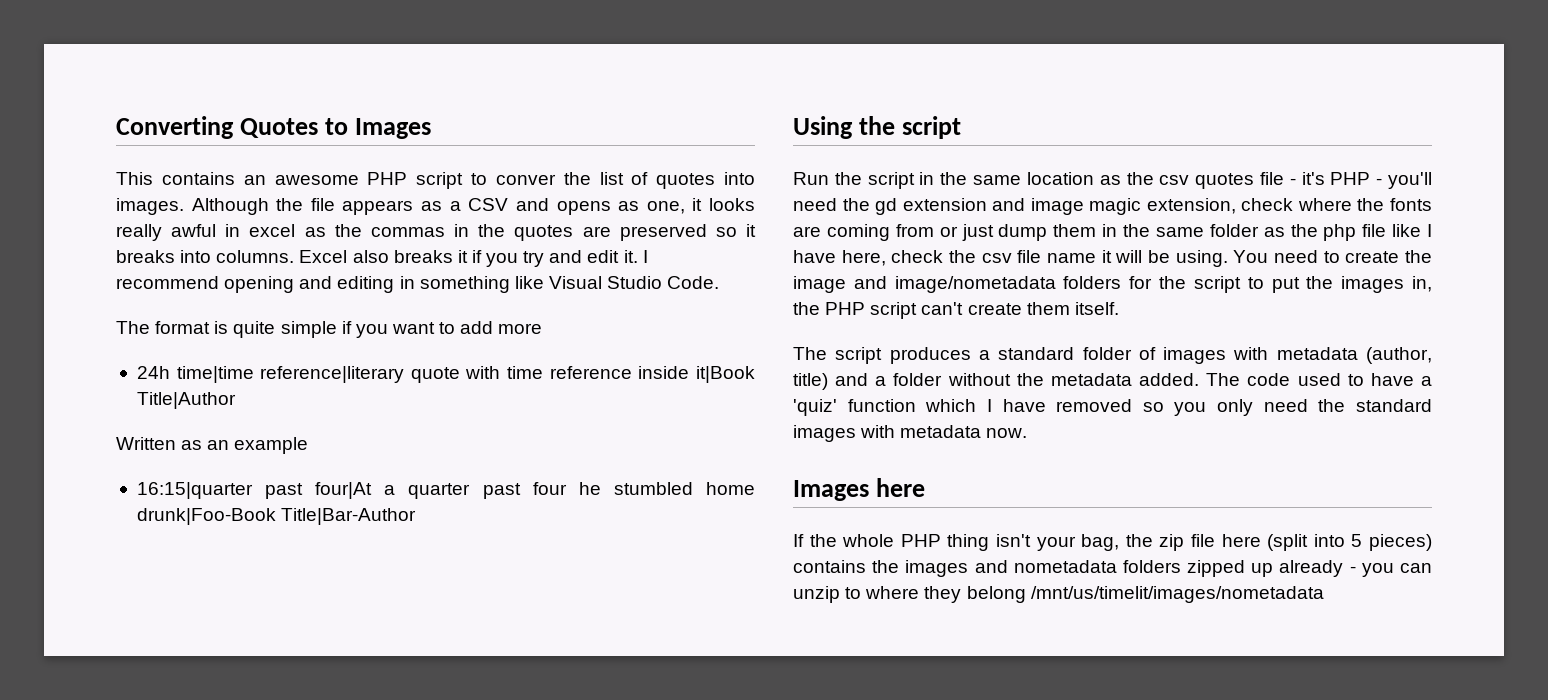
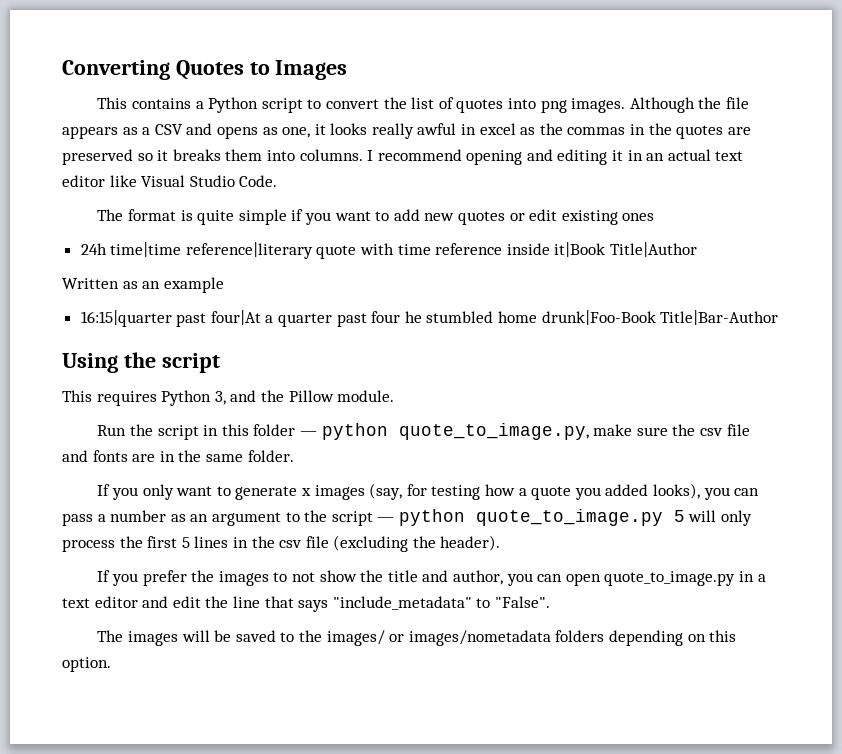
[243,172,556,189] an awesome PHP script to conver -> [195,97,380,113] a Python script to convert
(755, 178) none -> [540,100,567,113] png
(175, 256) none -> [225,149,263,161] them
[299,250,638,267] Excel also breaks it if you try and edit it. -> (363, 155) none
[399,276,510,293] in something -> [612,149,744,161] [62,175,105,187] it in an actual text editor
[498,323,543,334] more -> [424,209,655,225] new quotes or edit existing ones
[793,172,1432,189] [793,198,1432,215] [793,224,1432,241] [793,250,1432,267] [793,276,1432,293] [793,302,1119,319] [793,347,1432,364] [793,373,1432,390] [793,399,1432,416] [793,425,1028,442] [793,478,925,501] [793,534,1432,551] [793,560,1433,577] [793,586,1324,603] Run the script in the same location as the csv quotes file - it's PHP - you'll need the gd extension and image magic extension, check where the fonts are coming from or just dump them in the same folder as the php file like I have here, check the csv file name it will be using. You need to create the image and image/nometadata folders for the script to put the images in, the PHP script can't create them itself. // The script produces a standard folder of images with metadata (author, title) and a folder without the metadata added. The code used to have a 'quiz' function which I have removed so you only need the standard images with metadata now. // Images here // If the whole PHP thing isn't your bag, the zip file here (split into 5 pieces) contains the images and nometadata folders zipped up already - you can unzip to where they belong /mnt/us/timelit/images/nometadata -> [62,390,395,406] [97,423,750,440] [62,450,294,462] [97,483,760,500] [62,509,753,526] [62,535,501,552] [97,570,766,586] [62,596,550,612] [97,630,737,646] [62,657,111,672] This requires Python 3, and the Pillow module. // Run the script in this folder — python quote_to_image.py, make sure the csv file and fonts are in the same folder. // If you only want to generate x images (say, for testing how a quote you added looks), you can pass a number as an argument to the script — python quote_to_image.py 5 will only process the first 5 lines in the csv file (excluding the header). // If you prefer the images to not show the title and author, you can open quote_to_image.py in a text editor and edit the line that says "include_metadata" to "False". // The images will be saved to the images/ or images/nometadata folders depending on this option.

